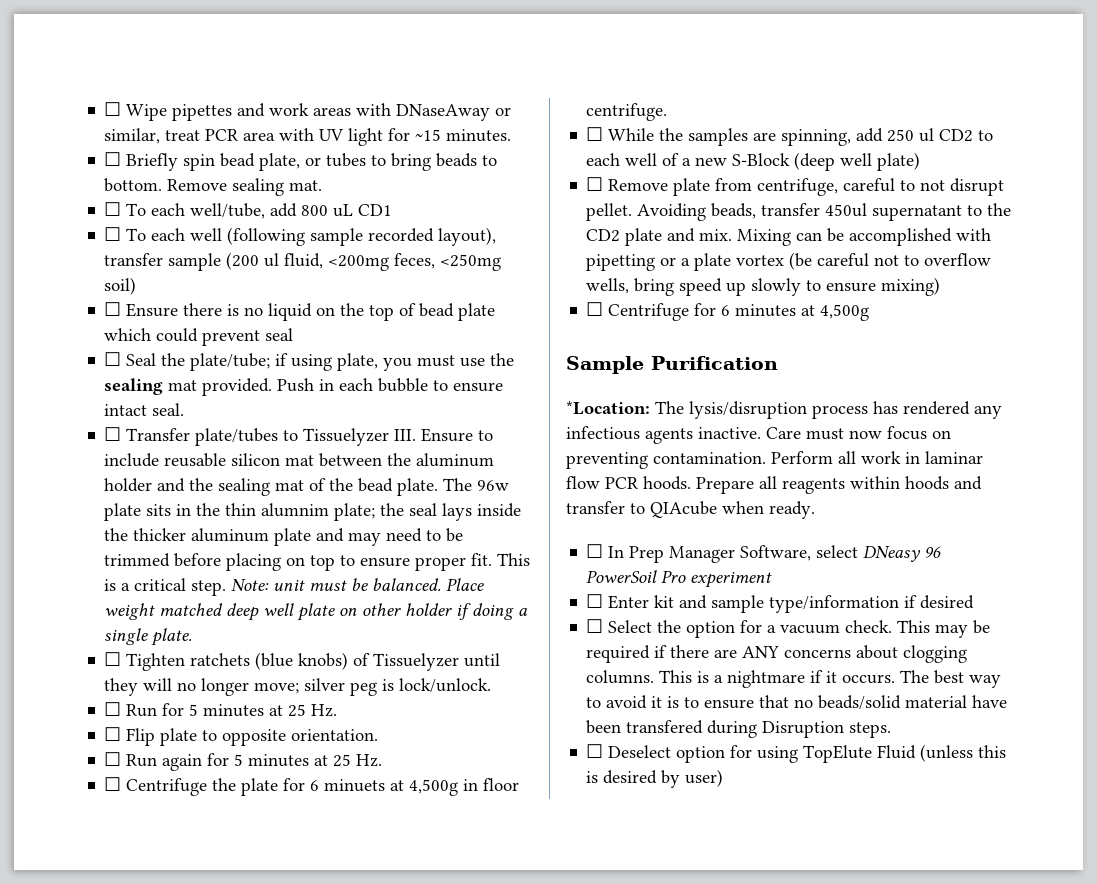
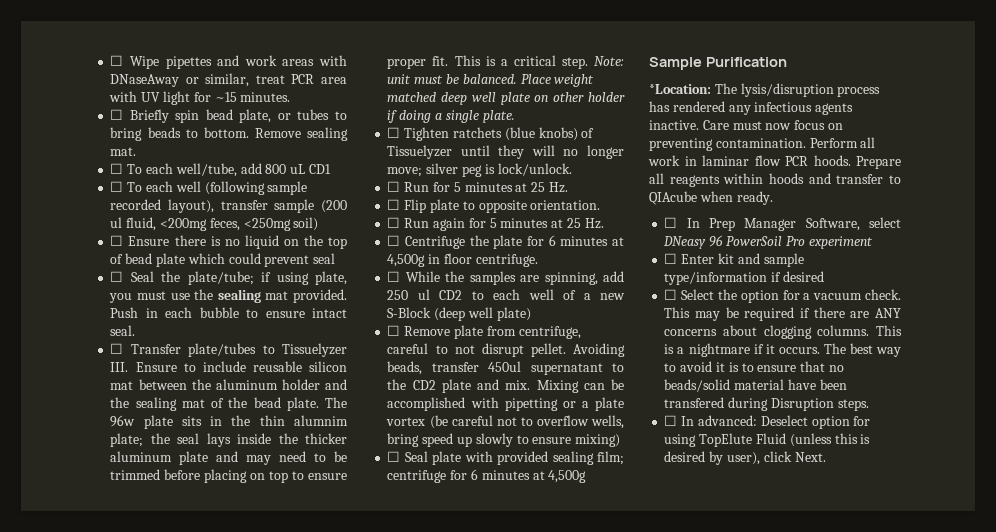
[324,779,386,792] minuets -> [560,236,609,246] minutes
[608,303,690,321] Centrifuge -> [404,451,624,465] [387,470,447,483] Seal plate with provided sealing film; centrifuge
(604, 751) none -> [681,415,757,426] In advanced:
[685,769,724,787] user) -> [726,451,826,465] user), click Next.

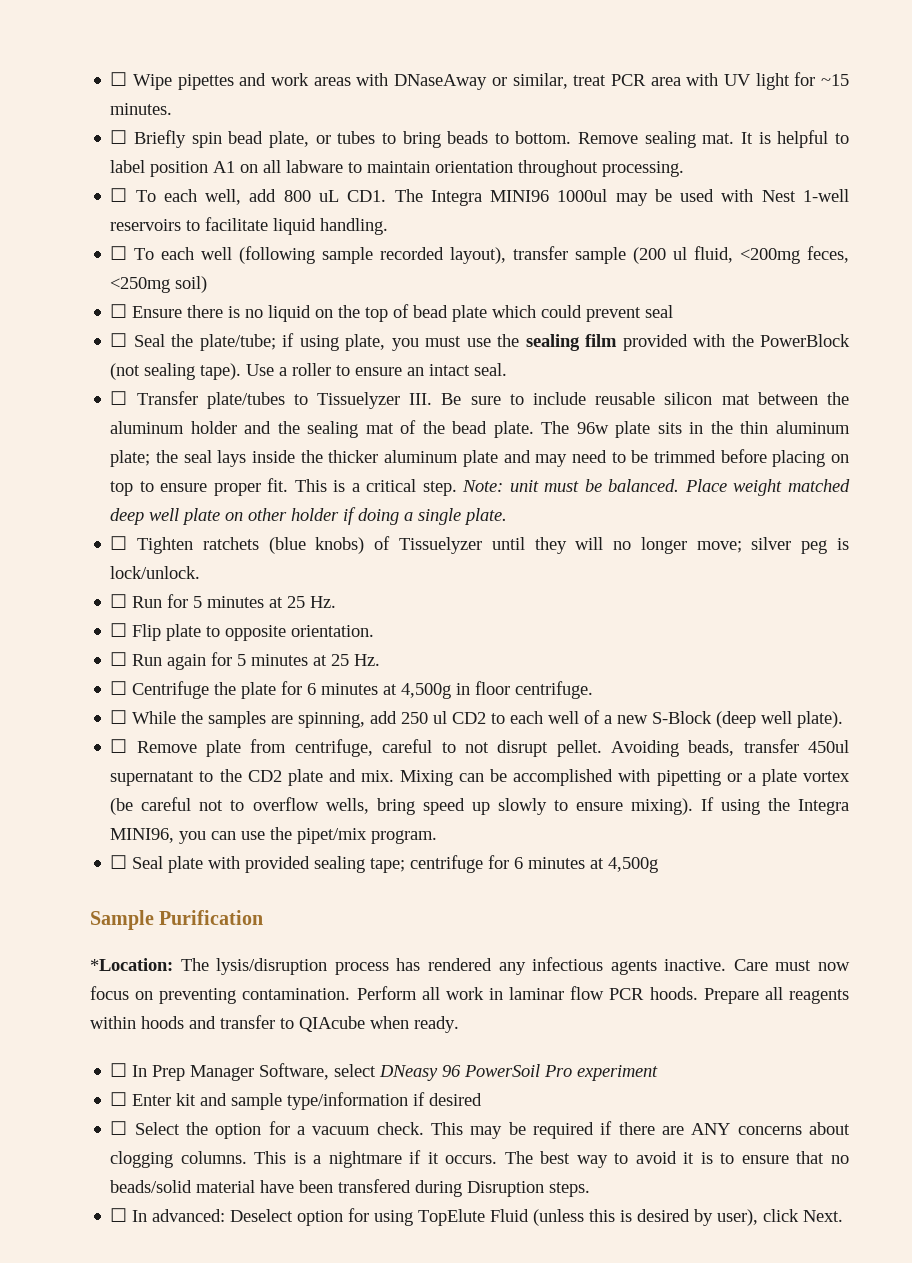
[110,163,237,177] // ☐ To each well/tube, -> [741,130,850,148] [110,160,685,177] [110,188,242,205] It is helpful to label position A1 on all labware to maintain orientation throughout processing. // ☐ To each well,
[308,164,331,174] CD1 -> [347,189,849,206] [110,217,389,235] CD1. The Integra MINI96 1000ul may be used with Nest 1-well reservoirs to facilitate liquid handling.
[265,289,347,303] [110,307,305,318] mat provided. Push in each bubble to ensure -> [585,334,850,351] [110,363,425,380] film provided with the PowerBlock (not sealing tape). Use a roller to ensure an
[135,362,177,372] Ensure -> [441,393,501,405] Be sure
[294,415,348,426] alumnim -> [775,421,850,434] aluminum
[496,307,531,321] plate) -> [797,711,844,728] plate).
[575,434,621,447] mixing) -> [630,797,849,815] [110,827,438,844] mixing). If using the Integra MINI96, you can use the pipet/mix program.
[597,451,624,465] film; -> [370,858,406,873] tape;

